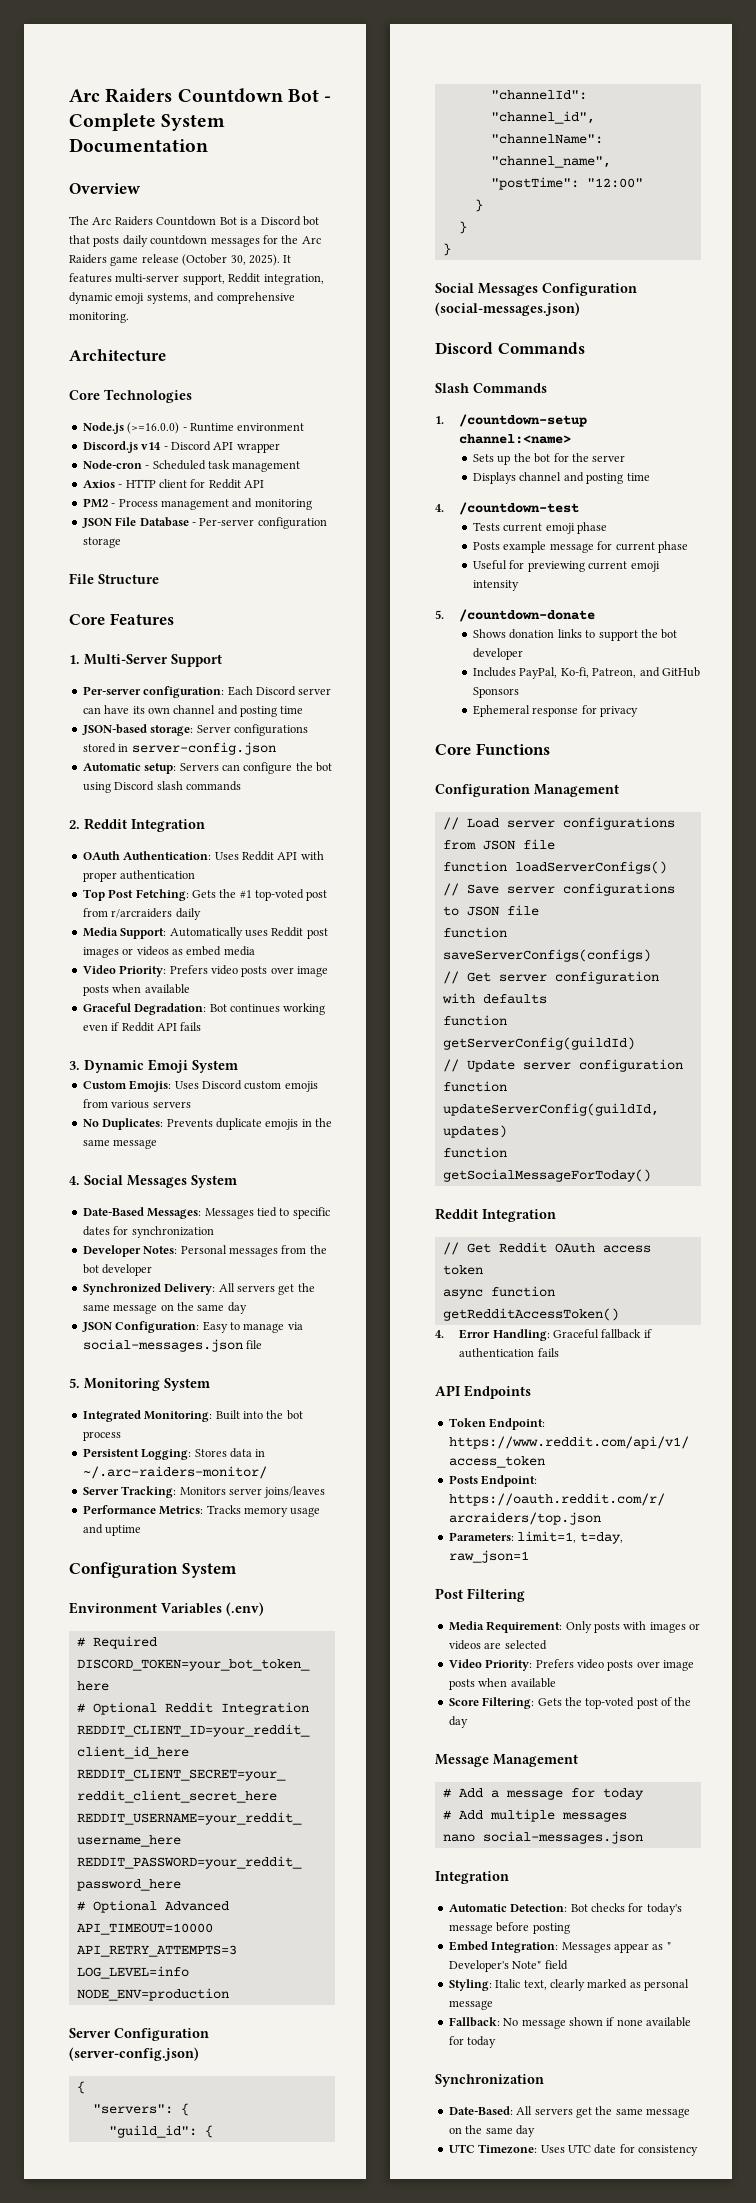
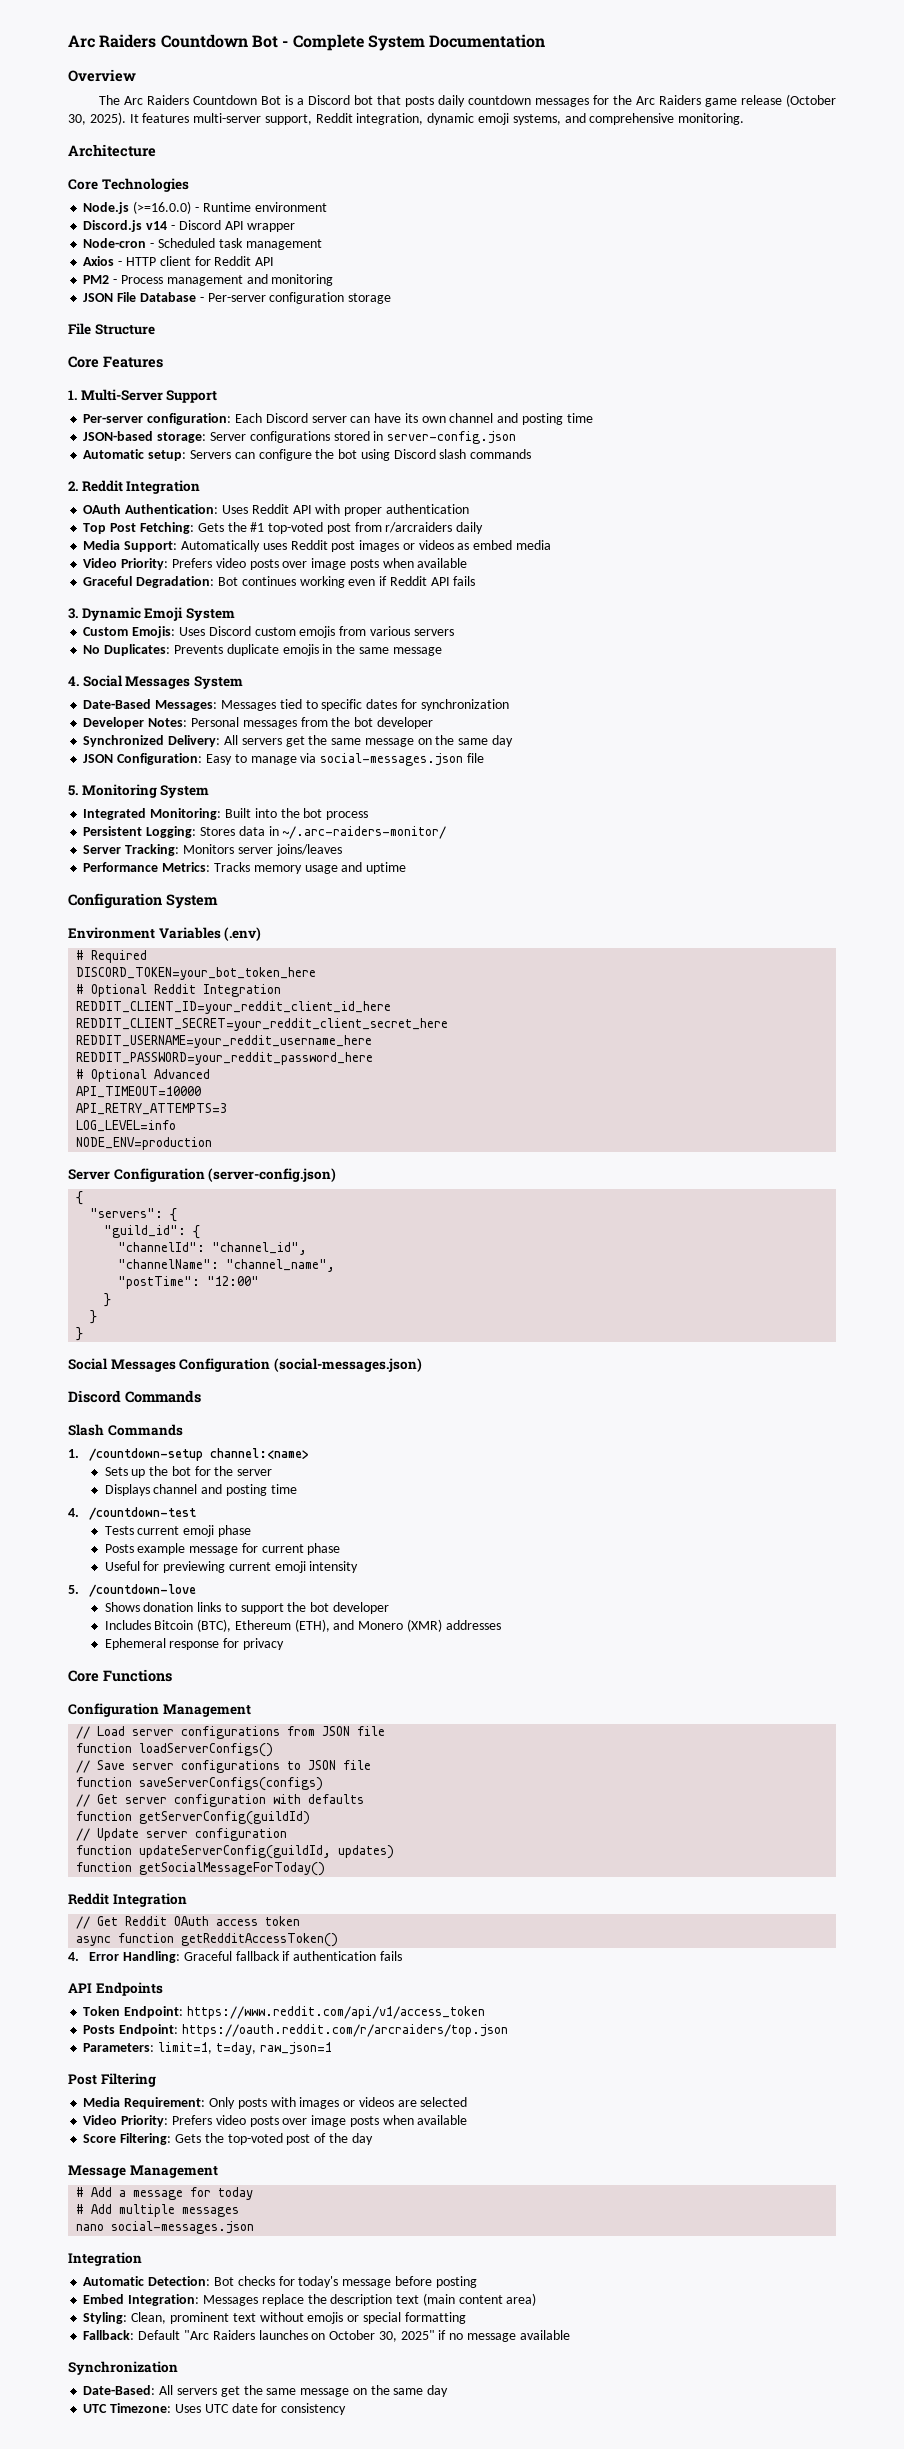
[459,609,596,622] /countdown-donate -> [89,1584,197,1597] /countdown-love
[519,667,700,679] [473,687,520,698] PayPal, Ko-fi, Patreon, and GitHub Sponsors -> [154,1619,501,1632] Bitcoin (BTC), Ethereum (ETH), and Monero (XMR) addresses
[613,1942,671,1953] [448,1960,568,1972] [448,1979,689,1991] [448,2000,493,2010] [448,2017,691,2029] [448,2036,497,2048] appear as " Developer's Note" field // Styling: Italic text, clearly marked as personal message // Fallback: No message shown if none available for today -> [261,2293,537,2306] [83,2312,466,2324] [83,2330,570,2342] replace the description text (main content area) // Styling: Clean, prominent text without emojis or special formatting // Fallback: Default "Arc Raiders launches on October 30, 2025" if no message available

